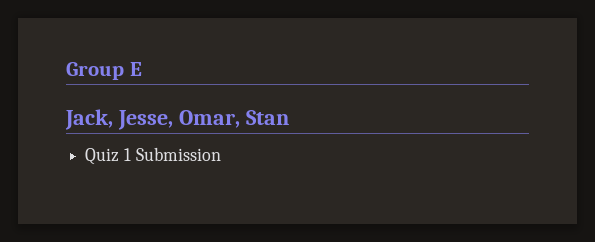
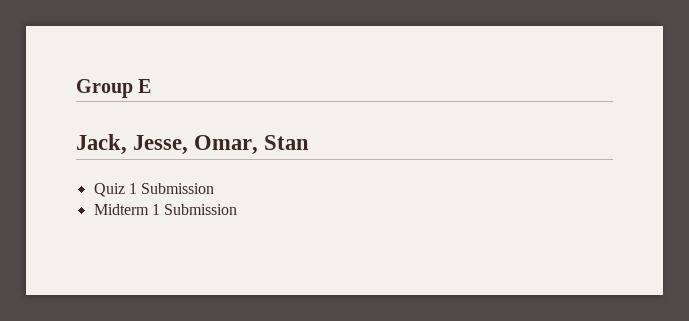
(221, 154) none -> [93,204,238,215] // Midterm 1 Submission

